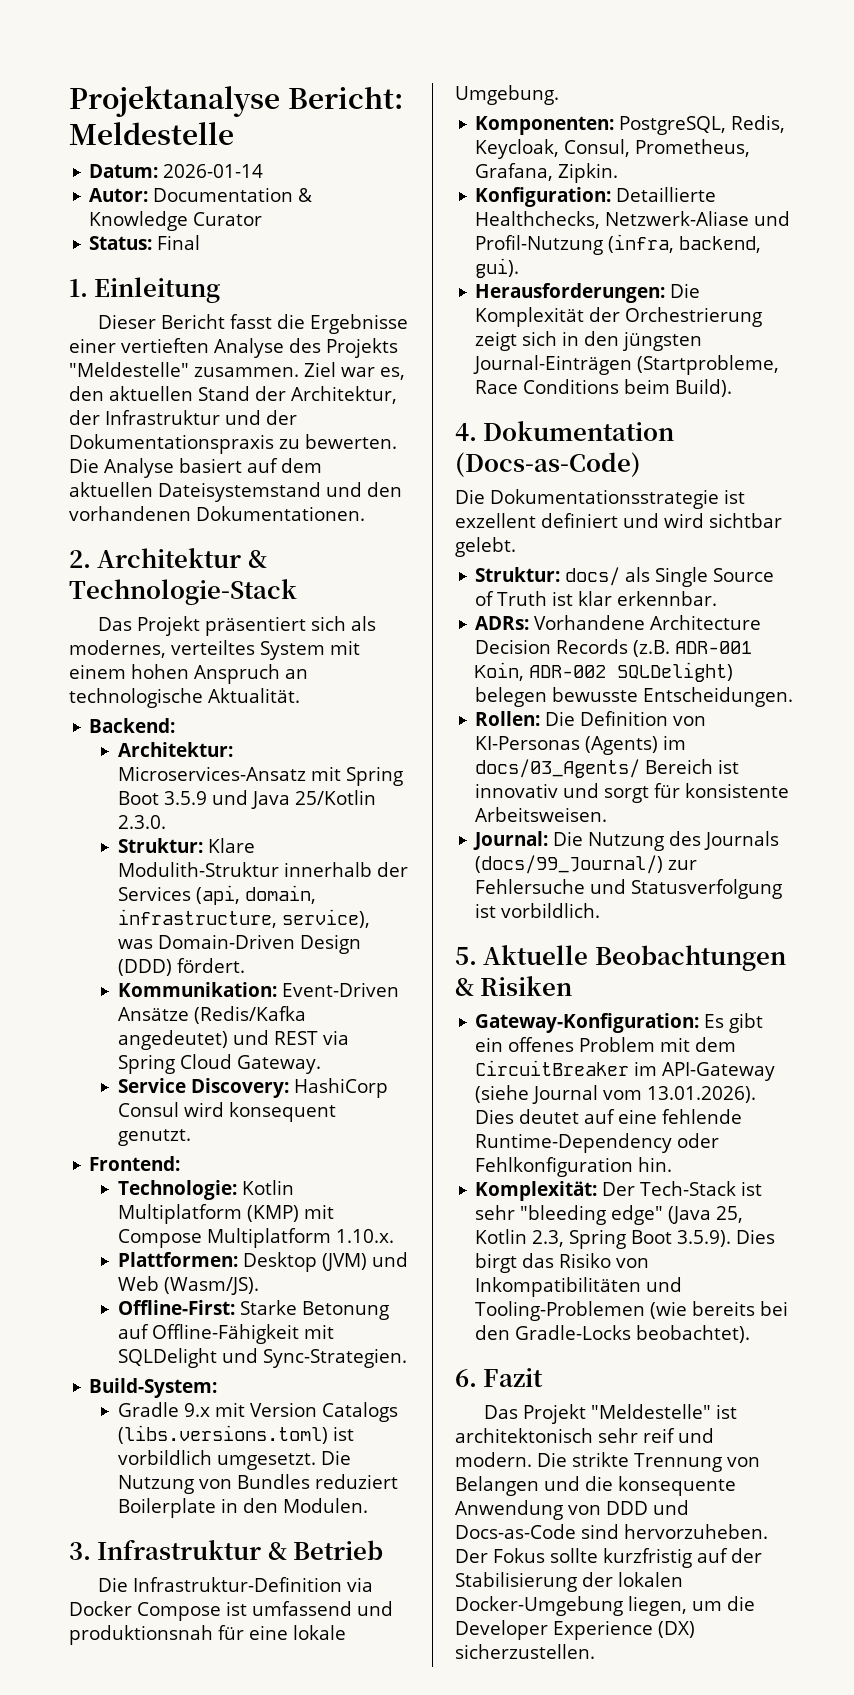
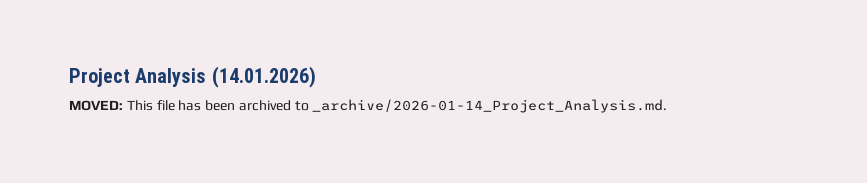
[69,86,403,117] [69,122,234,145] [89,164,264,178] [89,187,313,202] [89,211,263,231] [89,235,201,250] [69,277,221,303] [98,314,409,334] [69,338,398,358] [69,362,405,380] [69,386,397,404] [69,410,297,425] [69,434,397,454] [69,458,322,478] [69,482,402,502] [69,506,365,521] [69,548,267,568] [69,579,297,605] [98,616,377,636] [69,640,360,660] [69,664,308,684] [69,688,300,708] [89,718,176,733] [117,742,233,757] [117,766,403,786] [117,790,376,809] [117,815,166,829] [117,838,255,853] [117,862,408,877] [117,885,316,905] [117,909,370,928] [117,934,361,954] [117,958,245,976] [117,982,399,997] [117,1006,306,1024] [117,1030,349,1050] [117,1054,321,1074] [117,1078,388,1098] [117,1102,336,1122] [117,1129,191,1146] [89,1156,181,1171] [117,1180,294,1200] [117,1204,334,1224] [117,1228,394,1248] [117,1252,408,1272] [117,1276,259,1295] [117,1300,389,1320] [117,1324,334,1344] [117,1348,407,1368] [89,1378,218,1398] [117,1402,398,1422] [117,1425,354,1444] [117,1450,351,1470] [117,1474,398,1494] [117,1498,368,1518] [69,1539,384,1560] [98,1577,374,1592] [69,1601,393,1621] [69,1625,346,1645] [455,85,559,105] [475,115,786,135] [475,139,751,159] [475,163,619,183] [475,187,717,207] [475,211,791,229] [475,234,762,255] [475,258,520,278] [475,283,701,303] [475,307,763,327] [475,331,703,351] [473,355,780,375] [475,379,733,397] [455,421,675,441] [455,452,641,477] [455,489,745,509] [455,513,782,528] [455,537,516,557] [475,567,775,587] [475,591,718,606] [475,615,762,630] [475,639,753,657] [475,662,734,682] [475,687,794,707] [475,711,707,726] [475,735,687,755] [475,759,740,778] [475,783,790,803] [475,807,608,822] [473,831,780,851] [475,855,698,874] [475,879,783,899] [475,903,601,918] [455,945,786,971] [455,976,573,996] [475,1013,764,1033] [475,1037,737,1052] [475,1060,776,1081] [475,1085,757,1104] [475,1109,743,1124] [475,1133,720,1153] [475,1157,673,1177] [475,1181,763,1201] [475,1205,744,1225] [475,1229,776,1249] [475,1253,650,1273] [475,1277,683,1297] [475,1301,789,1321] [475,1325,751,1343] [455,1368,544,1387] [484,1404,738,1424] [455,1428,714,1443] [455,1452,760,1472] [455,1476,736,1496] [455,1500,689,1520] [455,1524,768,1539] [455,1548,762,1568] [455,1572,683,1592] [455,1596,755,1616] [455,1620,695,1640] [455,1644,595,1659] Projektanalyse Bericht: Meldestelle // Datum: 2026-01-14 // Autor: Documentation & Knowledge Curator // Status: Final // 1. Einleitung // Dieser Bericht fasst die Ergebnisse einer vertieften Analyse des Projekts "Meldestelle" zusammen. Ziel war es, den aktuellen Stand der Architektur, der Infrastruktur und der Dokumentationspraxis zu bewerten. Die Analyse basiert auf dem aktuellen Dateisystemstand und den vorhandenen Dokumentationen. // 2. Architektur & Technologie-Stack // Das Projekt präsentiert sich als modernes, verteiltes System mit einem hohen Anspruch an technologische Aktualität. // Backend: // Architektur: Microservices-Ansatz mit Spring Boot 3.5.9 und Java 25/Kotlin 2.3.0. // Struktur: Klare Modulith-Struktur innerhalb der Services (api, domain, infrastructure, service), was Domain-Driven Design (DDD) fördert. // Kommunikation: Event-Driven Ansätze (Redis/Kafka angedeutet) und REST via Spring Cloud Gateway. // Service Discovery: HashiCorp Consul wird konsequent genutzt. // Frontend: // Technologie: Kotlin Multiplatform (KMP) mit Compose Multiplatform 1.10.x. // Plattformen: Desktop (JVM) und Web (Wasm/JS). // Offline-First: Starke Betonung auf Offline-Fähigkeit mit SQLDelight und Sync-Strategien. // Build-System: // Gradle 9.x mit Version Catalogs (libs.versions.toml) ist vorbildlich umgesetzt. Die Nutzung von Bundles reduziert Boilerplate in den Modulen. // 3. Infrastruktur & Betrieb // Die Infrastruktur-Definition via Docker Compose ist umfassend und produktionsnah für eine lokale Umgebung. // Komponenten: PostgreSQL, Redis, Keycloak, Consul, Prometheus, Grafana, Zipkin. // Konfiguration: Detaillierte Healthchecks, Netzwerk-Aliase und Profil-Nutzung (infra, backend, gui). // Herausforderungen: Die Komplexität der Orchestrierung zeigt sich in den jüngsten Journal-Einträgen (Startprobleme, Race Conditions beim Build). // 4. Dokumentation (Docs-as-Code) // Die Dokumentationsstrategie ist exzellent definiert und wird sichtbar gelebt. // Struktur: docs/ als Single Source of Truth ist klar erkennbar. // ADRs: Vorhandene Architecture Decision Records (z.B. ADR-001 Koin, ADR-002 SQLDelight) belegen bewusste Entscheidungen. // Rollen: Die Definition von KI-Personas (Agents) im docs/03_Agents/ Bereich ist innovativ und sorgt für konsistente Arbeitsweisen. // Journal: Die Nutzung des Journals (docs/99_Journal/) zur Fehlersuche und Statusverfolgung ist vorbildlich. // 5. Aktuelle Beobachtungen & Risiken // Gateway-Konfiguration: Es gibt ein offenes Problem mit dem CircuitBreaker im API-Gateway (siehe Journal vom 13.01.2026). Dies deutet auf eine fehlende Runtime-Dependency oder Fehlkonfiguration hin. // Komplexität: Der Tech-Stack ist sehr "bleeding edge" (Java 25, Kotlin 2.3, Spring Boot 3.5.9). Dies birgt das Risiko von Inkompatibilitäten und Tooling-Problemen (wie bereits bei den Gradle-Locks beobachtet). // 6. Fazit // Das Projekt "Meldestelle" ist architektonisch sehr reif und modern. Die strikte Trennung von Belangen und die konsequente Anwendung von DDD und Docs-as-Code sind hervorzuheben. Der Fokus sollte kurzfristig auf der Stabilisierung der lokalen Docker-Umgebung liegen, um die Developer Experience (DX) sicherzustellen. -> [69,66,316,88] [69,99,668,113] Project Analysis (14.01.2026) // MOVED: This file has been archived to _archive/2026-01-14_Project_Analysis.md.

